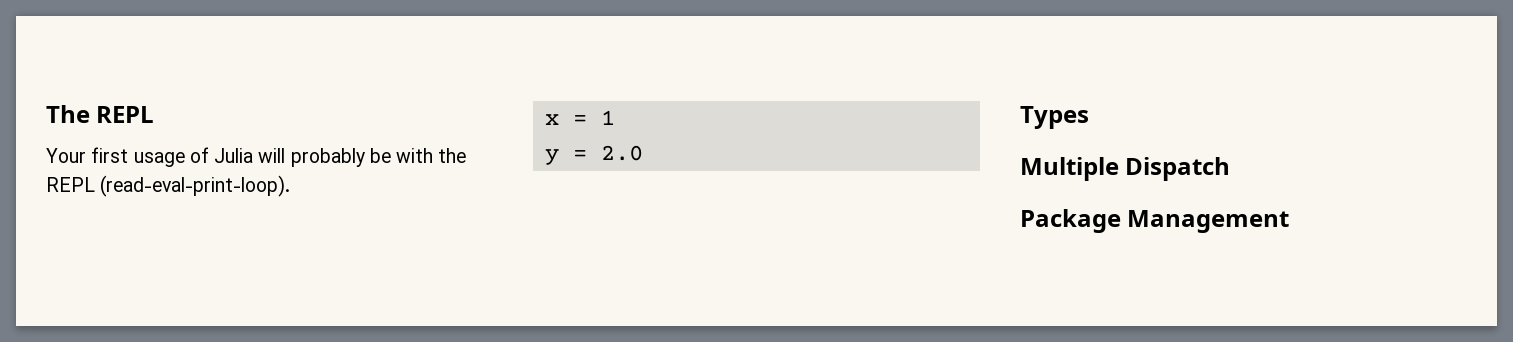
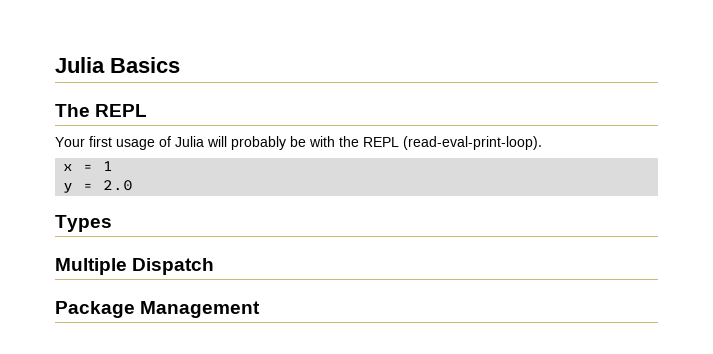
(46, 114) none -> [55,57,180,73] Julia Basics //

